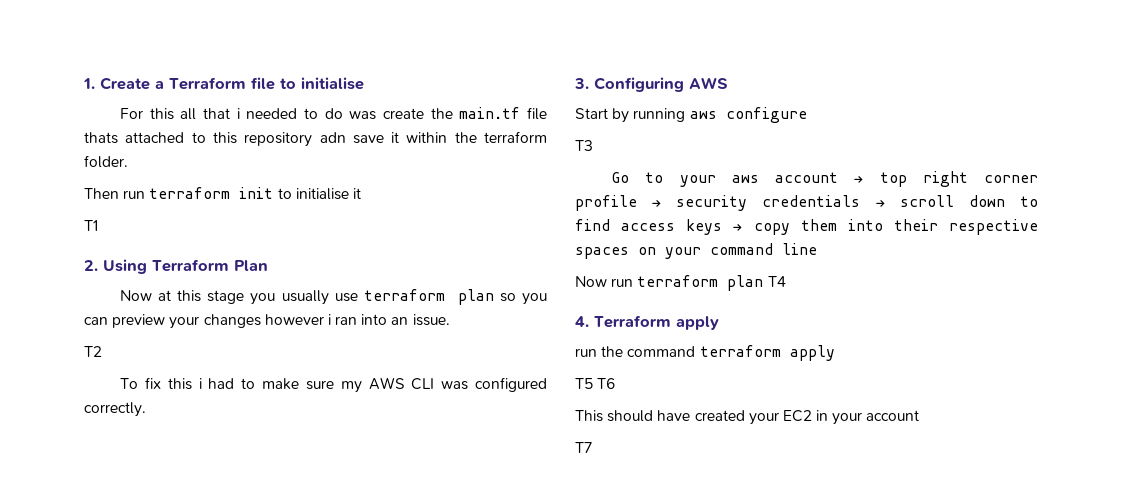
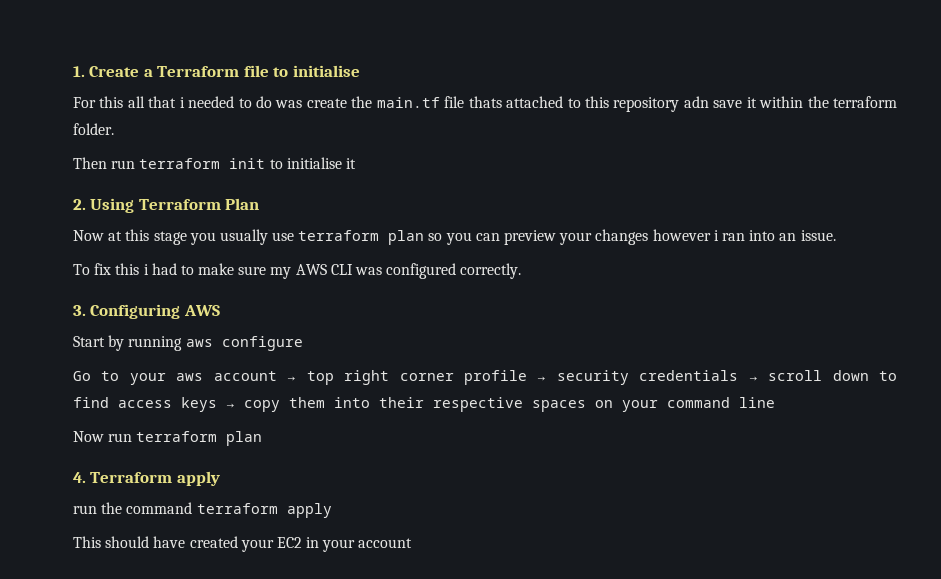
[84,220,98,231] // T1 -> (356, 163) none
[84,346,102,357] // T2 -> (836, 235) none
[575,140,593,151] // T3 -> (303, 343) none
[767,276,786,287] T4 -> (263, 438) none
[575,378,616,389] // T5 T6 -> (332, 510) none
[575,442,592,453] // T7 -> (413, 543) none

